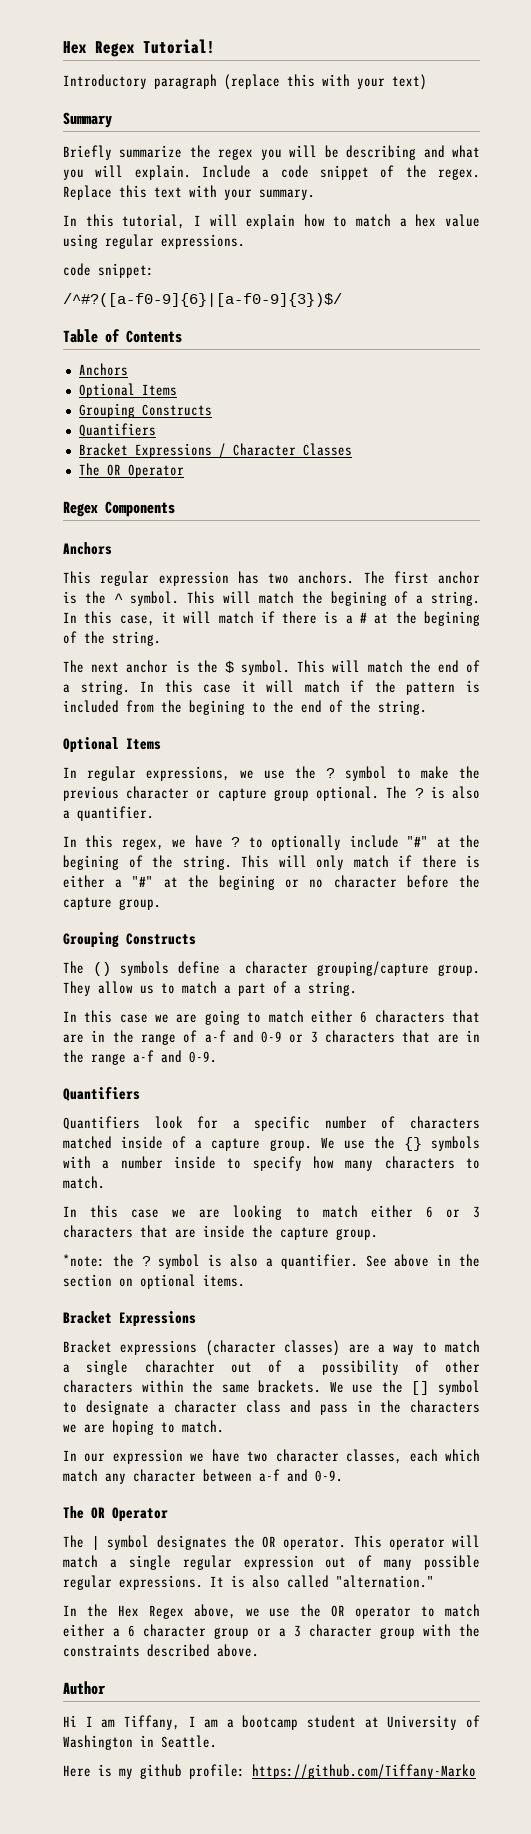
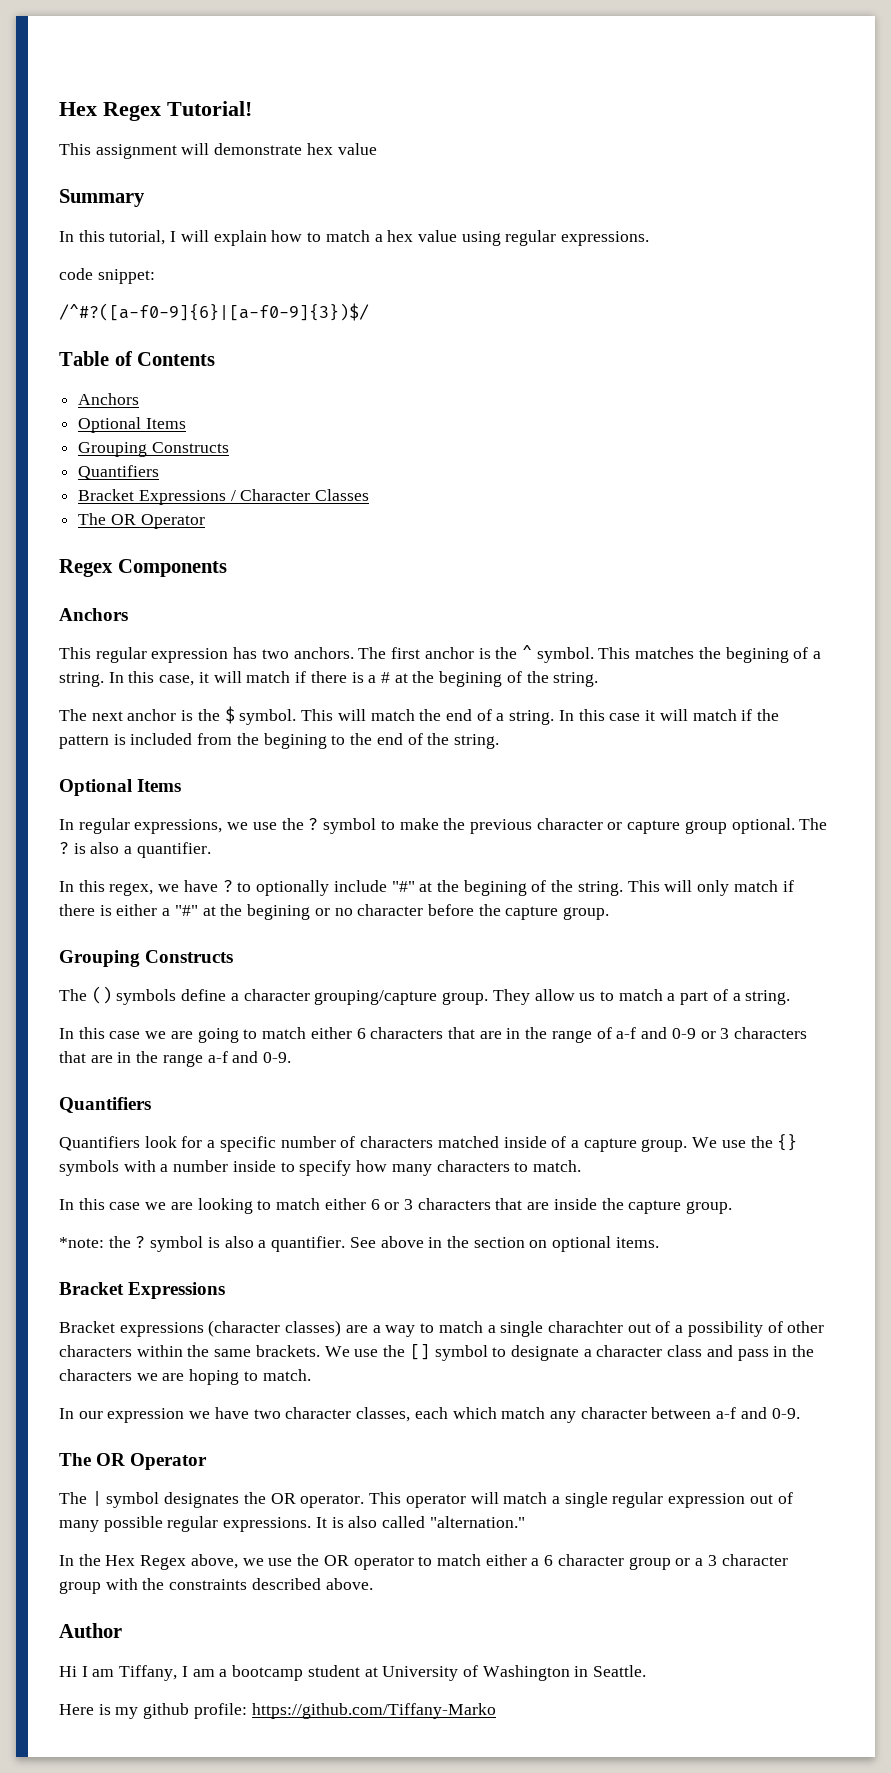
[63,74,427,90] [63,112,112,128] [63,145,481,160] [63,165,480,180] [63,185,315,200] Introductory paragraph (replace this with your text) // Summary // Briefly summarize the regex you will be describing and what you will explain. Include a code snippet of the regex. Replace this text with your summary. -> [59,143,377,159] [59,189,145,207] This assignment will demonstrate hex value // Summary
[223,591,294,604] will match -> [635,647,695,659] matches

